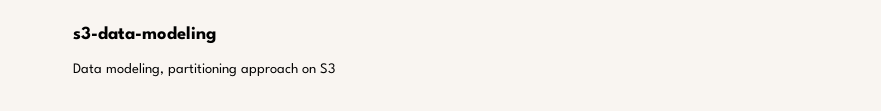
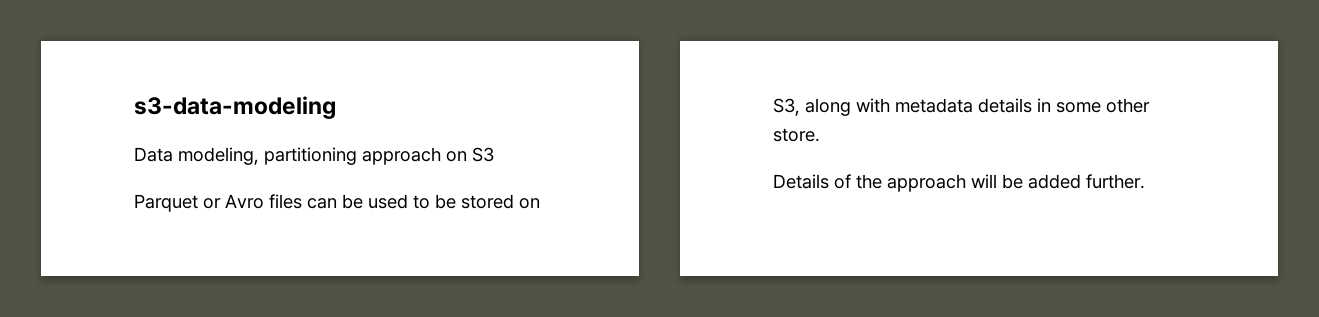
(335, 68) none -> [134,194,540,212] [773,98,1150,116] [773,128,820,142] [773,174,1145,192] // Parquet or Avro files can be used to be stored on S3, along with metadata details in some other store. // Details of the approach will be added further.

